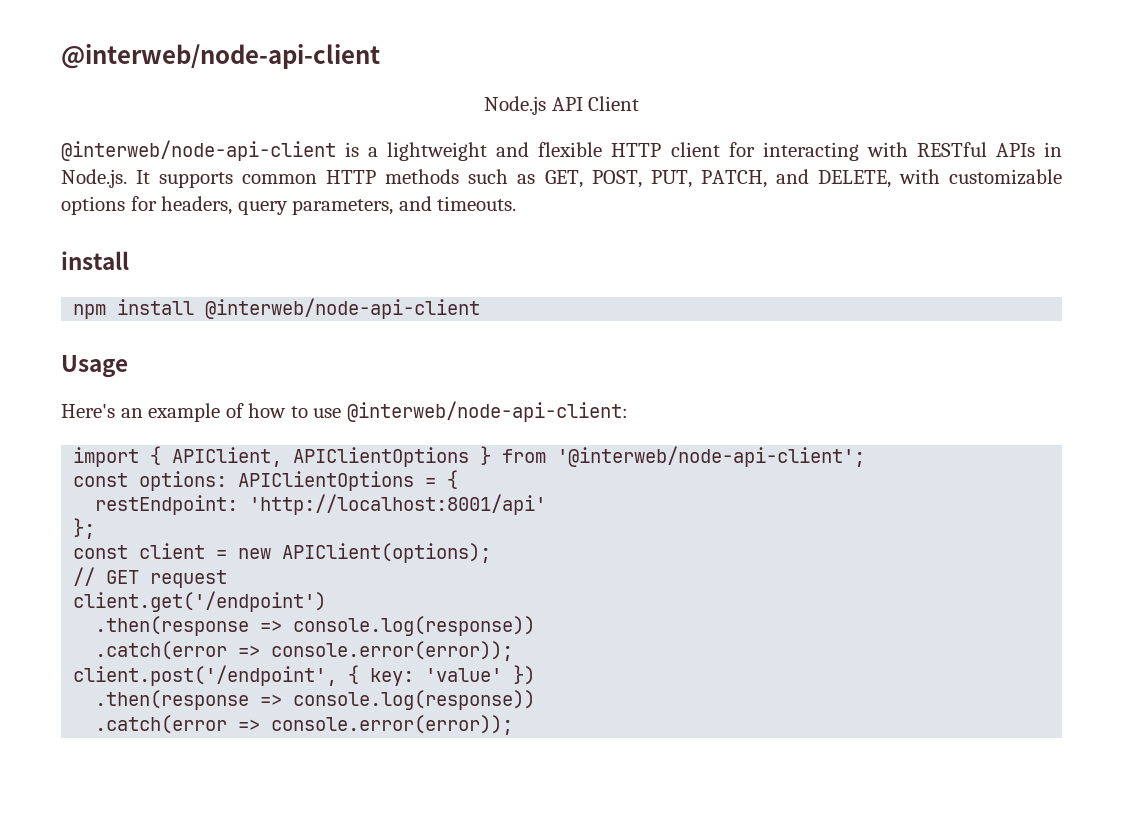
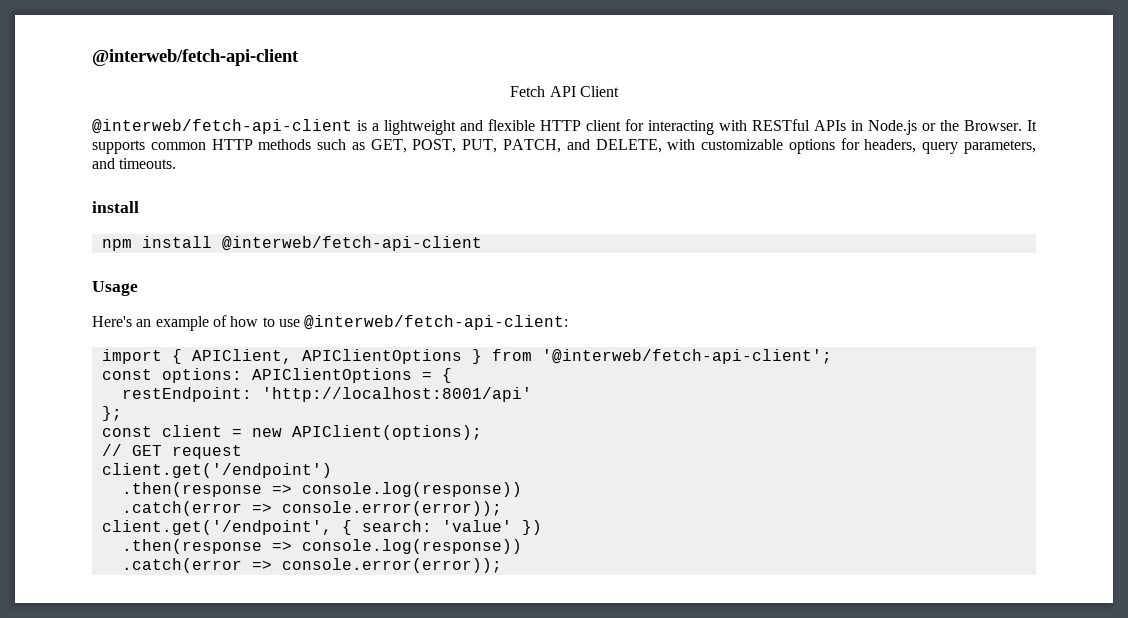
[61,44,380,69] [483,96,546,115] @interweb/node-api-client // Node.js -> [92,49,299,66] [510,86,546,97] @interweb/fetch-api-client // Fetch
[61,140,336,161] @interweb/node-api-client -> [92,119,352,134] @interweb/fetch-api-client
[61,169,127,188] Node.js. -> [868,120,1022,135] Node.js or the Browser.
[205,298,481,319] @interweb/node-api-client -> [221,236,482,251] @interweb/fetch-api-client
[346,401,628,422] @interweb/node-api-client: -> [304,315,569,330] @interweb/fetch-api-client:
[557,446,866,467] '@interweb/node-api-client'; -> [541,349,832,364] '@interweb/fetch-api-client';
[73,665,415,686] client.post('/endpoint', { key: -> [101,520,432,535] client.get('/endpoint', { search:

